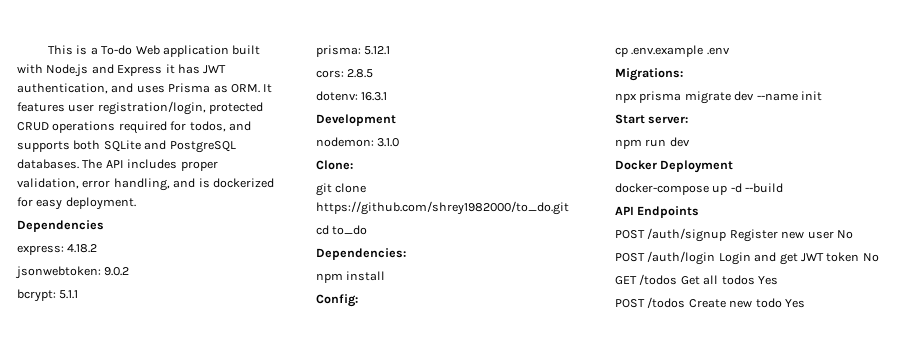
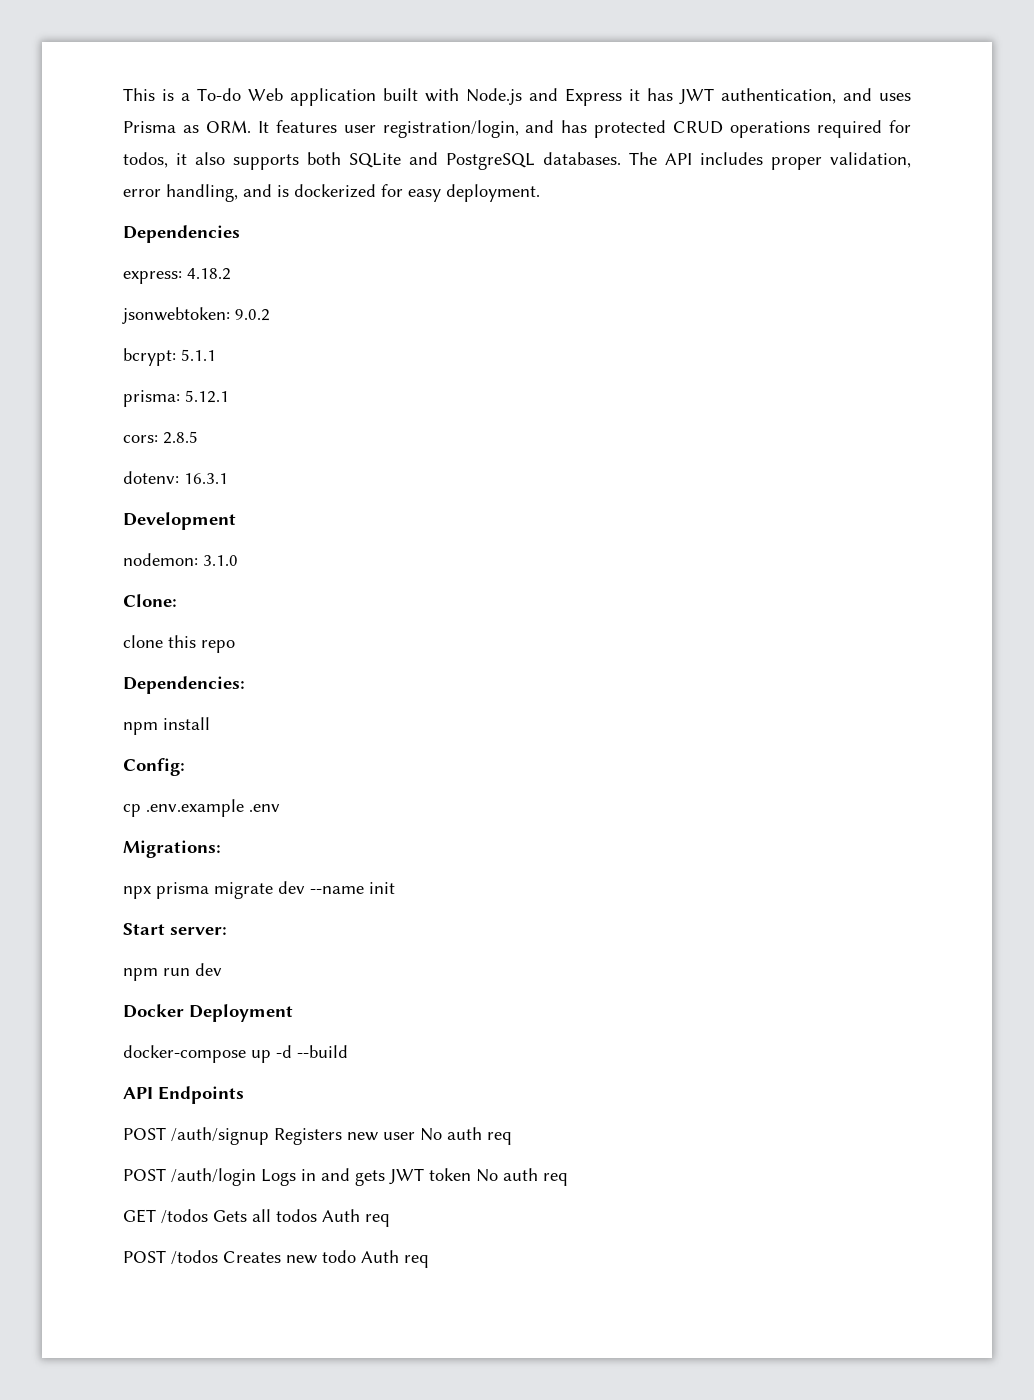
(206, 108) none -> [525,120,588,133] and has
[228,121,251,131] and -> [176,152,225,165] it also
[316,183,367,196] [316,201,569,215] [316,225,368,235] git clone https://github.com/shrey1982000/to_do.git // cd to_do -> [123,635,235,653] clone this repo
[729,229,778,242] Register -> [274,1128,342,1145] Registers
(853, 234) none -> [447,1127,512,1145] auth req
[718,252,798,265] Login and get -> [261,1168,385,1186] Logs in and gets
(879, 257) none -> [503,1168,568,1186] auth req
[680,276,700,285] Get -> [213,1210,247,1222] Gets
[757,276,778,285] Yes -> [322,1209,390,1227] Auth req
[688,299,726,308] Create -> [223,1251,281,1263] Creates
[784,299,805,308] Yes -> [361,1250,429,1268] Auth req

